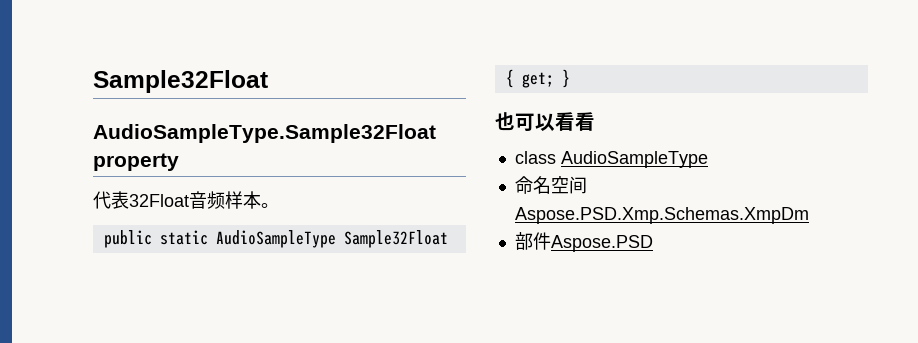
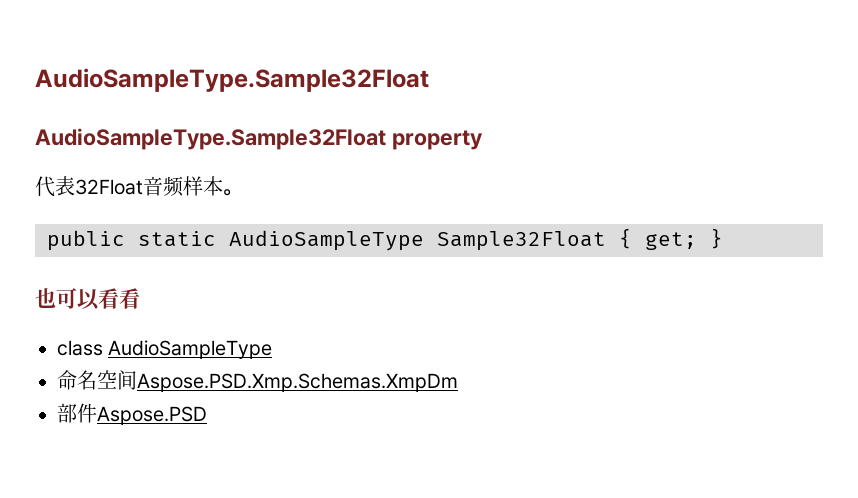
[93,70,268,93] Sample32Float -> [35,68,429,92] AudioSampleType.Sample32Float

